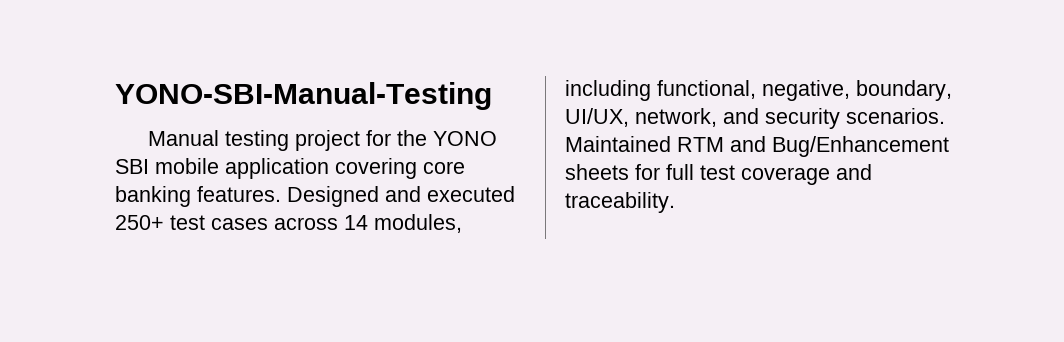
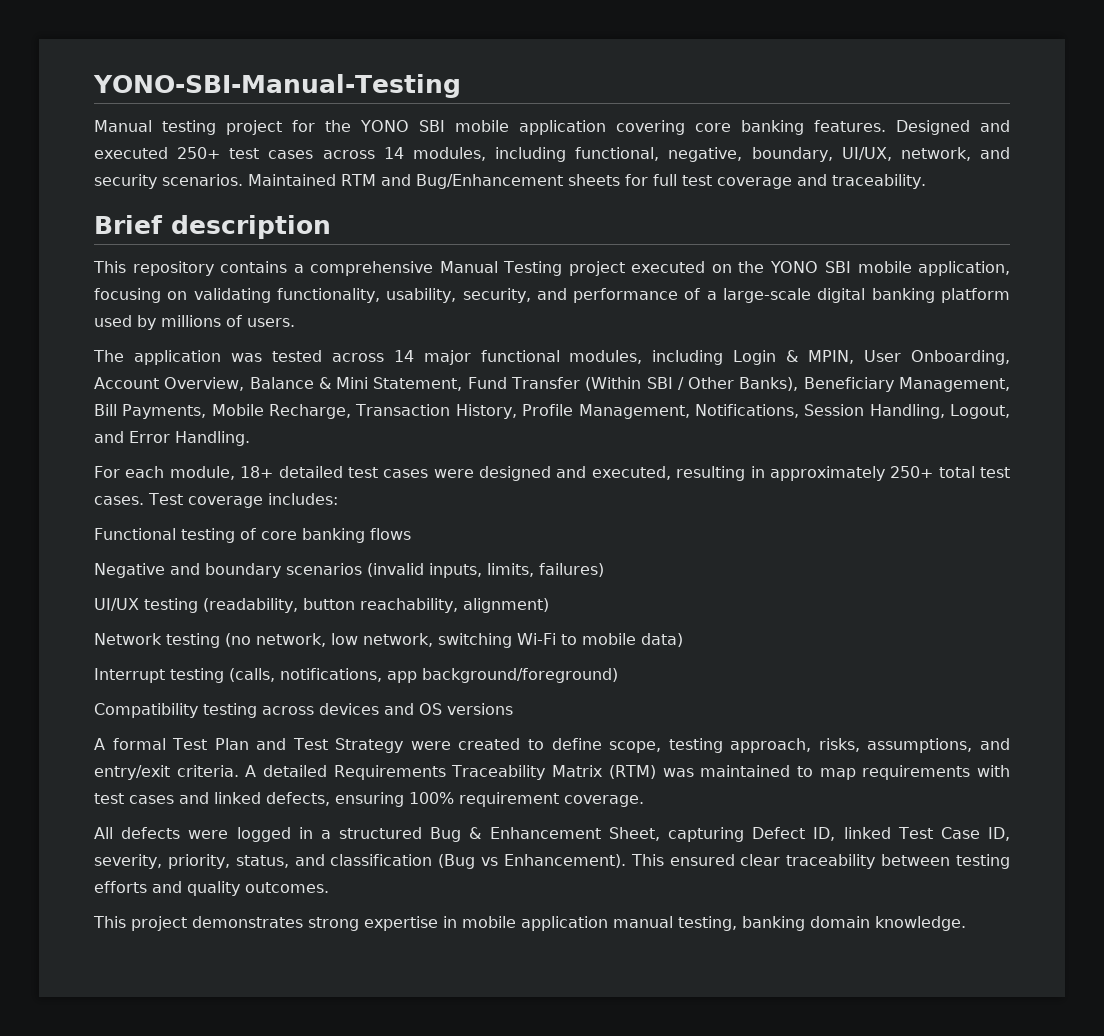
(675, 202) none -> [94,215,331,239] [93,261,1010,276] [94,288,1010,303] [94,315,295,330] [93,350,1011,365] [94,377,1010,392] [94,404,1010,419] [94,431,250,446] [94,466,1010,481] [94,493,338,508] [94,528,411,543] [94,563,604,578] [94,598,549,613] [94,633,683,648] [94,668,618,683] [94,703,513,718] [94,738,1010,753] [94,765,1010,780] [94,792,644,807] [94,827,1010,842] [94,854,1010,869] [94,881,329,896] [93,916,966,931] // Brief description // This repository contains a comprehensive Manual Testing project executed on the YONO SBI mobile application, focusing on validating functionality, usability, security, and performance of a large-scale digital banking platform used by millions of users. // The application was tested across 14 major functional modules, including Login & MPIN, User Onboarding, Account Overview, Balance & Mini Statement, Fund Transfer (Within SBI / Other Banks), Beneficiary Management, Bill Payments, Mobile Recharge, Transaction History, Profile Management, Notifications, Session Handling, Logout, and Error Handling. // For each module, 18+ detailed test cases were designed and executed, resulting in approximately 250+ total test cases. Test coverage includes: // Functional testing of core banking flows // Negative and boundary scenarios (invalid inputs, limits, failures) // UI/UX testing (readability, button reachability, alignment) // Network testing (no network, low network, switching Wi-Fi to mobile data) // Interrupt testing (calls, notifications, app background/foreground) // Compatibility testing across devices and OS versions // A formal Test Plan and Test Strategy were created to define scope, testing approach, risks, assumptions, and entry/exit criteria. A detailed Requirements Traceability Matrix (RTM) was maintained to map requirements with test cases and linked defects, ensuring 100% requirement coverage. // All defects were logged in a structured Bug & Enhancement Sheet, capturing Defect ID, linked Test Case ID, severity, priority, status, and classification (Bug vs Enhancement). This ensured clear traceability between testing efforts and quality outcomes. // This project demonstrates strong expertise in mobile application manual testing, banking domain knowledge.

